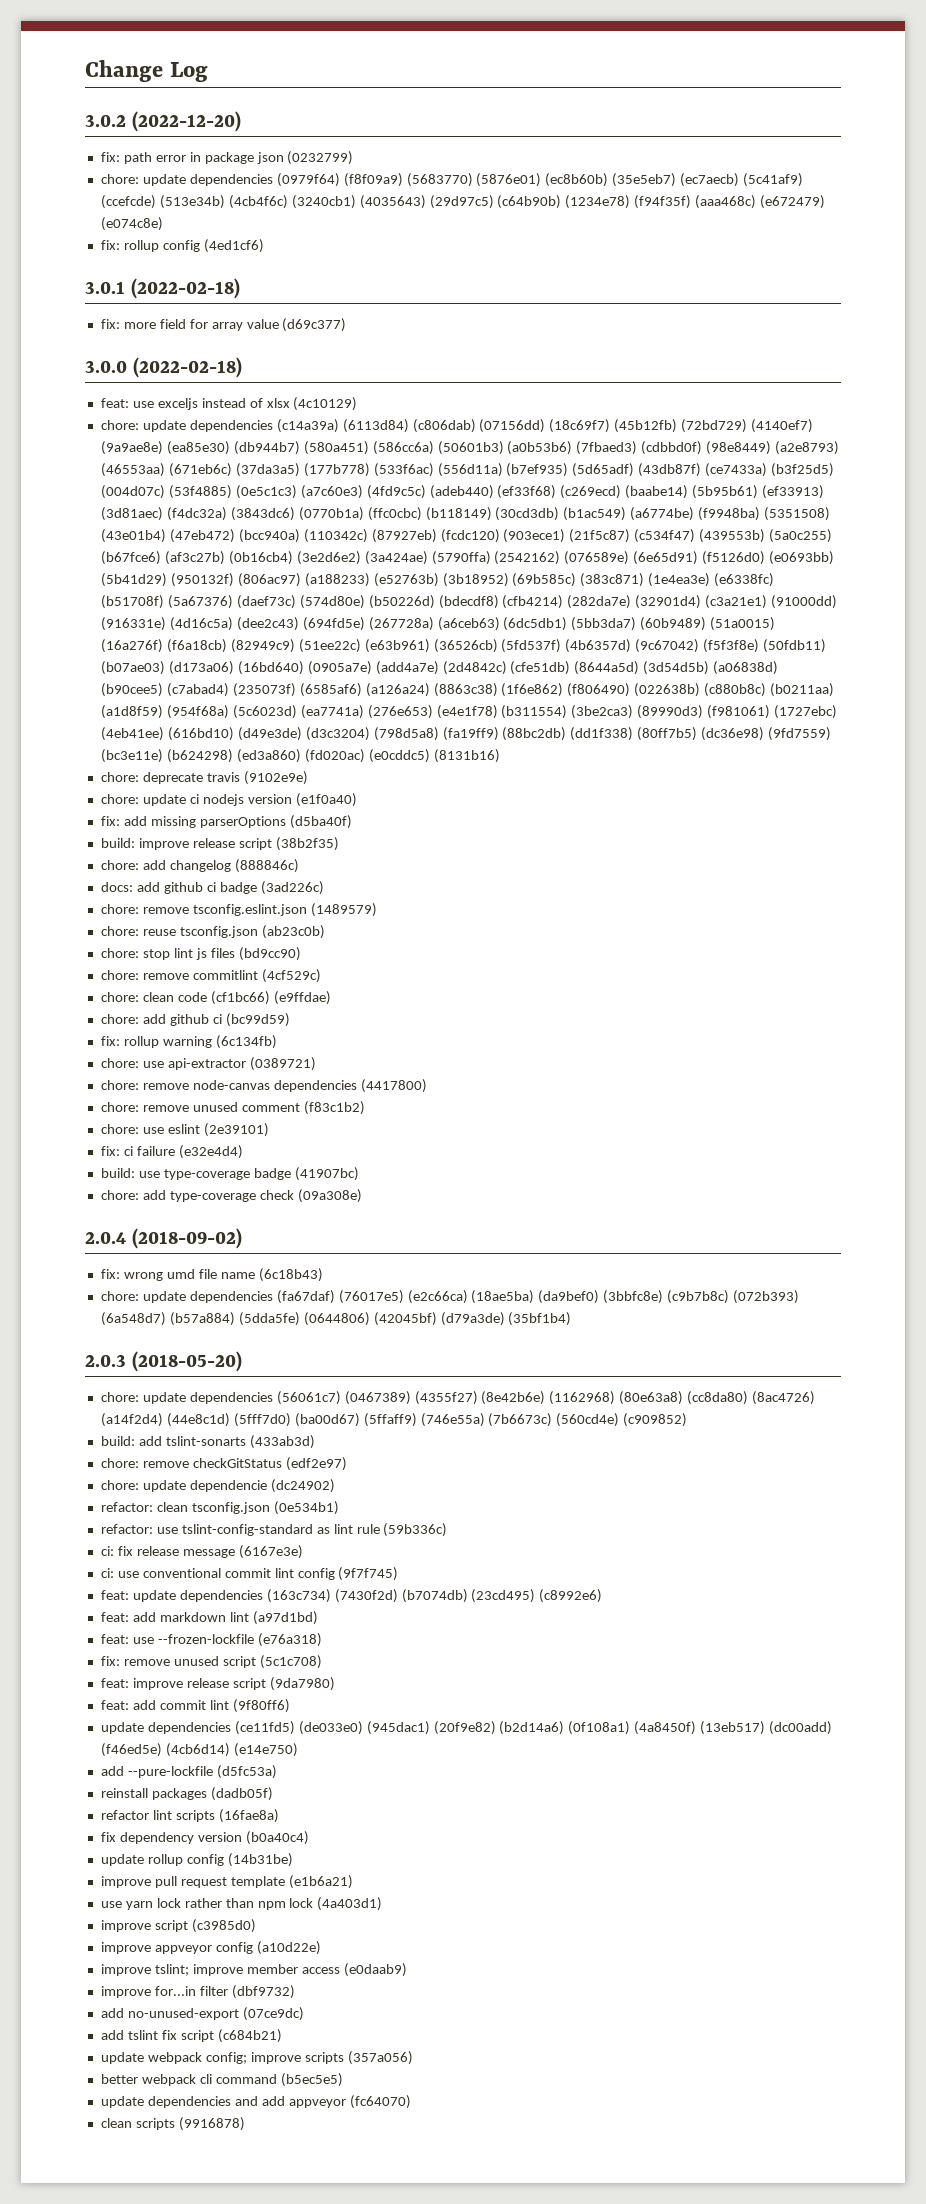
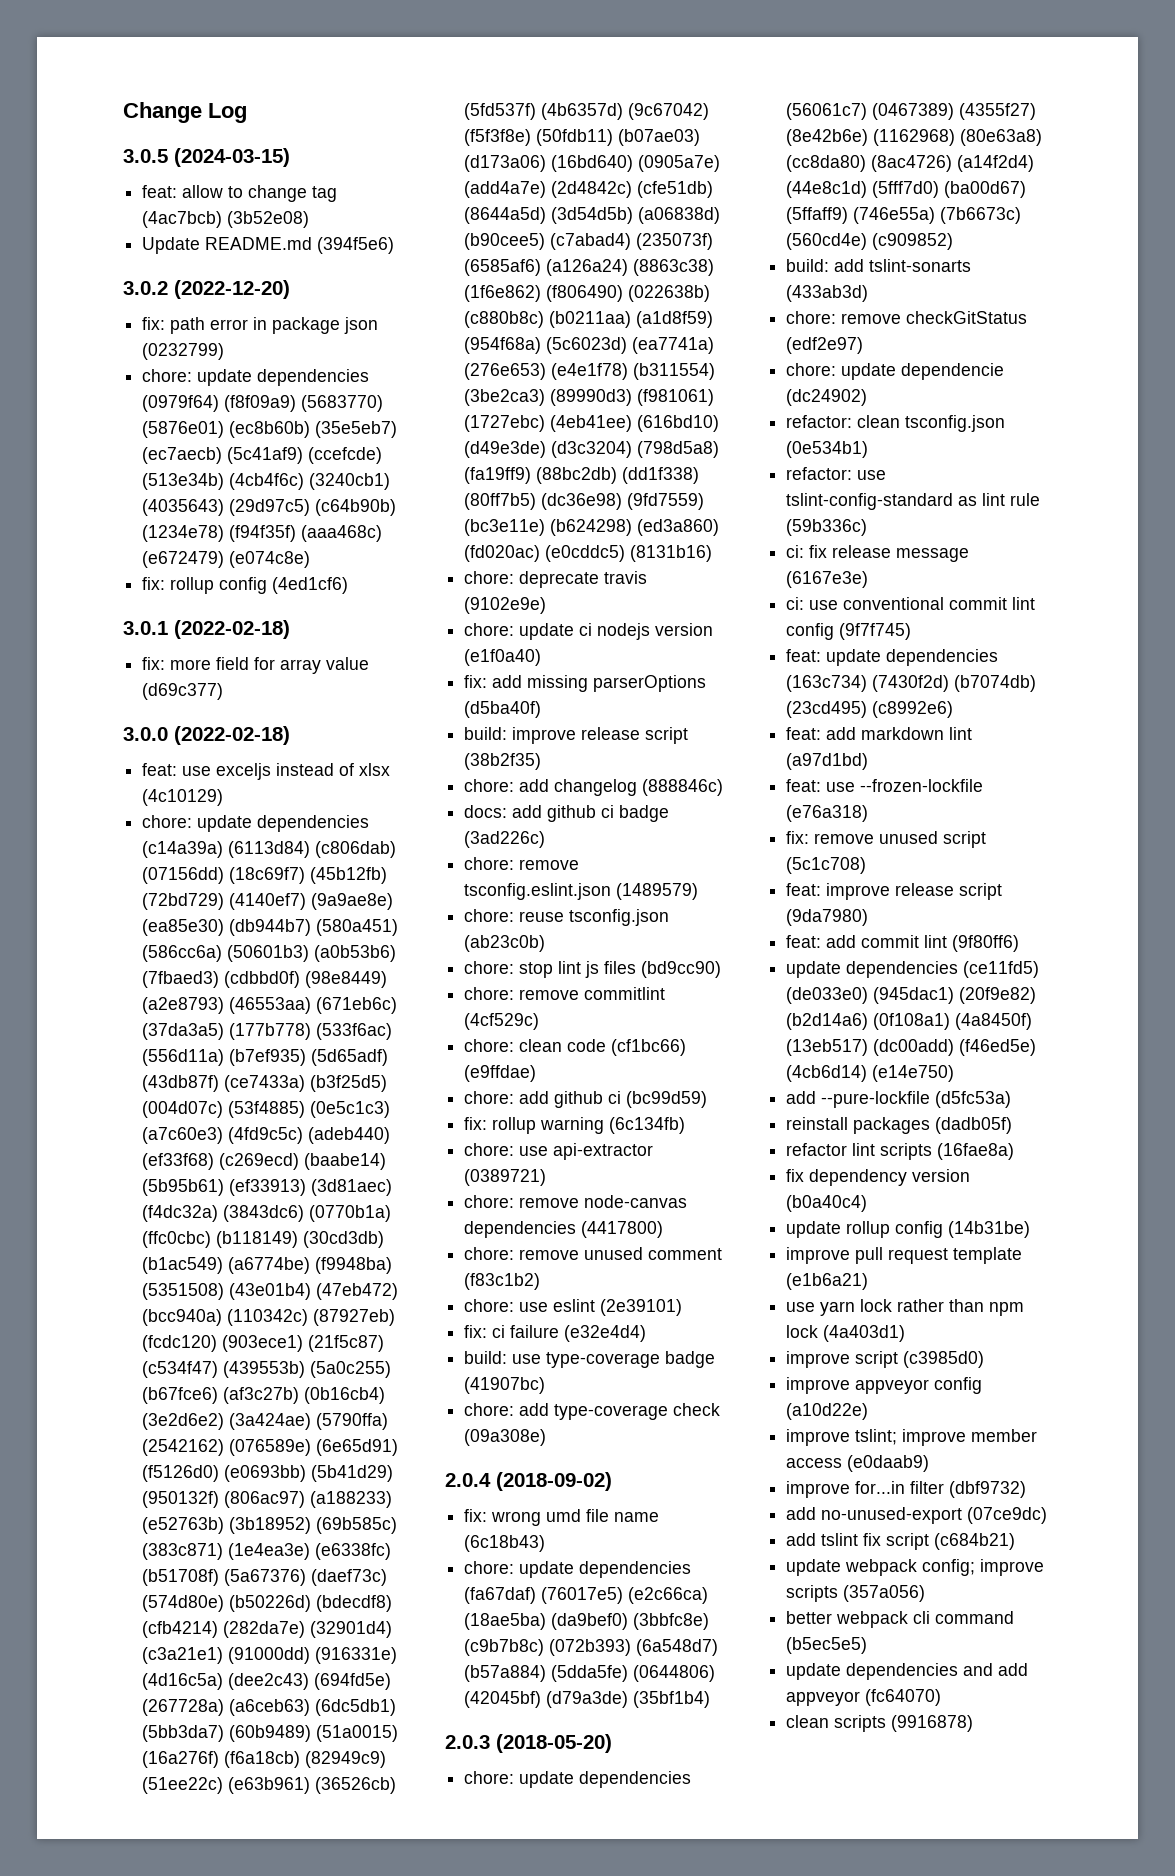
(209, 72) none -> [123,148,290,167] [142,185,338,202] [142,211,310,228] [142,237,395,254] // 3.0.5 (2024-03-15) // feat: allow to change tag (4ac7bcb) (3b52e08) // Update README.md (394f5e6)

